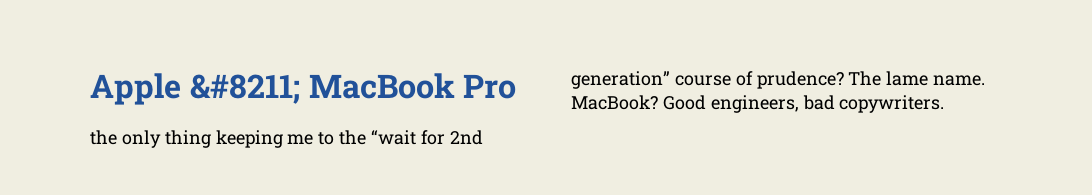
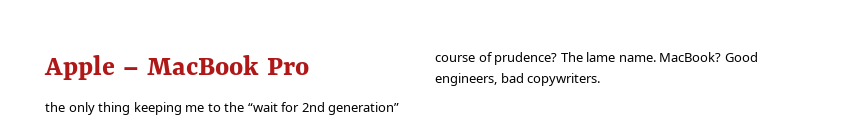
[189,74,300,104] &#8211; -> [122,67,139,75] –

